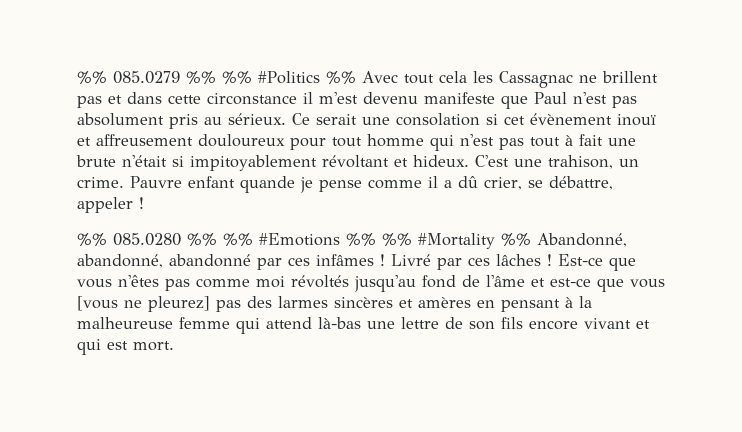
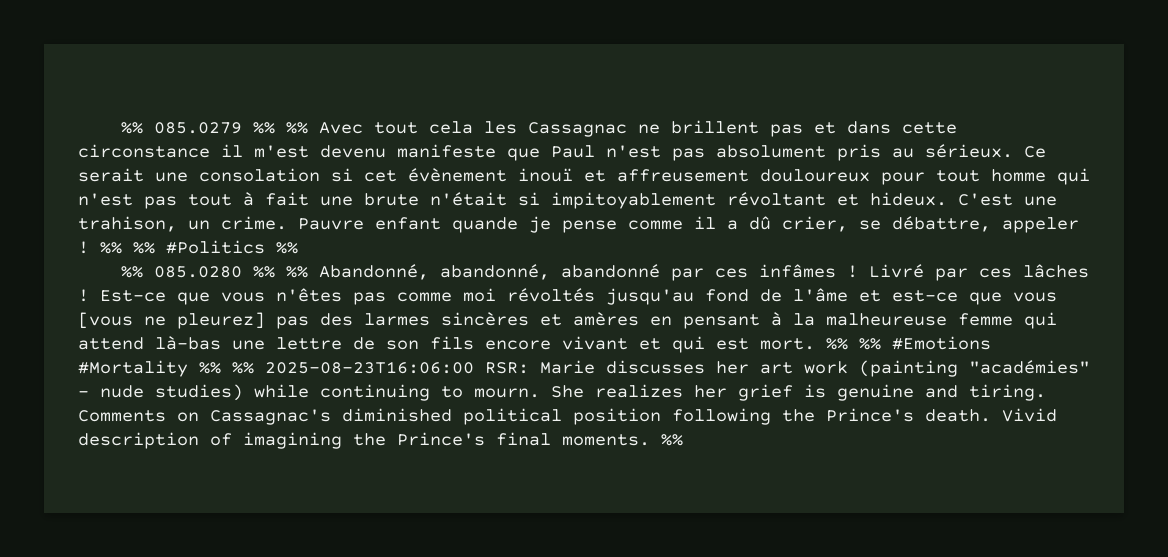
[258,71,356,84] #Politics %% -> (308, 128) none
(144, 203) none -> [100,240,298,254] %% %% #Politics %%
[259,233,531,249] #Emotions %% %% #Mortality %% -> (308, 272) none
(174, 346) none -> [826,336,991,350] [78,360,1090,377] [78,384,1046,401] [78,408,1057,425] [78,432,683,449] %% %% #Emotions #Mortality %% %% 2025-08-23T16:06:00 RSR: Marie discusses her art work (painting "académies" - nude studies) while continuing to mourn. She realizes her grief is genuine and tiring. Comments on Cassagnac's diminished political position following the Prince's death. Vivid description of imagining the Prince's final moments. %%

